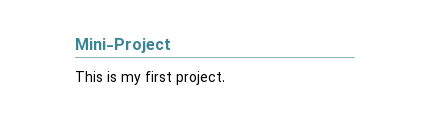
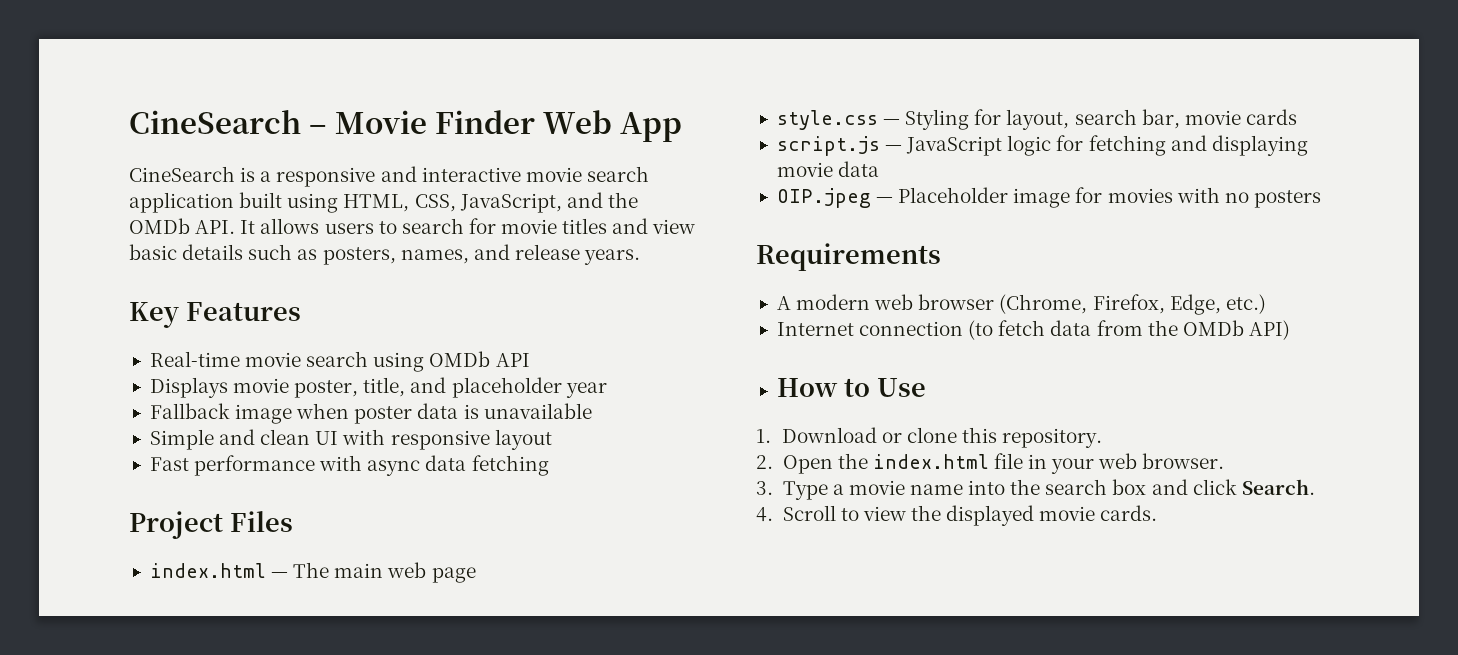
[75,38,171,53] [75,71,225,85] Mini-Project // This is my first project. -> [129,109,682,142] [129,166,649,187] [129,192,638,213] [129,218,696,234] [129,244,641,265] [129,302,301,328] [149,351,530,372] [149,377,607,398] [149,403,592,424] [149,429,552,450] [149,455,549,476] [129,511,293,539] [149,562,476,583] [776,109,1297,130] [776,135,1308,156] [776,161,880,177] [776,187,1321,208] [756,243,941,271] [776,294,1266,315] [776,320,1290,340] [776,378,926,397] [756,427,1103,448] [756,453,1225,474] [756,479,1315,500] [756,505,1158,526] CineSearch – Movie Finder Web App // CineSearch is a responsive and interactive movie search application built using HTML, CSS, JavaScript, and the OMDb API. It allows users to search for movie titles and view basic details such as posters, names, and release years. // Key Features // Real-time movie search using OMDb API // Displays movie poster, title, and placeholder year // Fallback image when poster data is unavailable // Simple and clean UI with responsive layout // Fast performance with async data fetching // Project Files // index.html — The main web page // style.css — Styling for layout, search bar, movie cards // script.js — JavaScript logic for fetching and displaying movie data // OIP.jpeg — Placeholder image for movies with no posters // Requirements // A modern web browser (Chrome, Firefox, Edge, etc.) // Internet connection (to fetch data from the OMDb API) // How to Use // 1. Download or clone this repository. // 2. Open the index.html file in your web browser. // 3. Type a movie name into the search box and click Search. // 4. Scroll to view the displayed movie cards.

